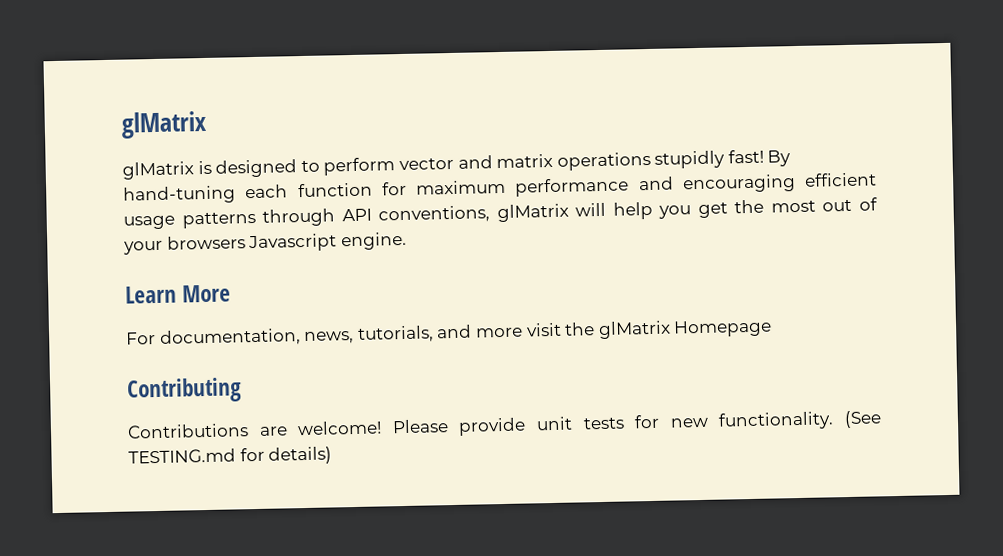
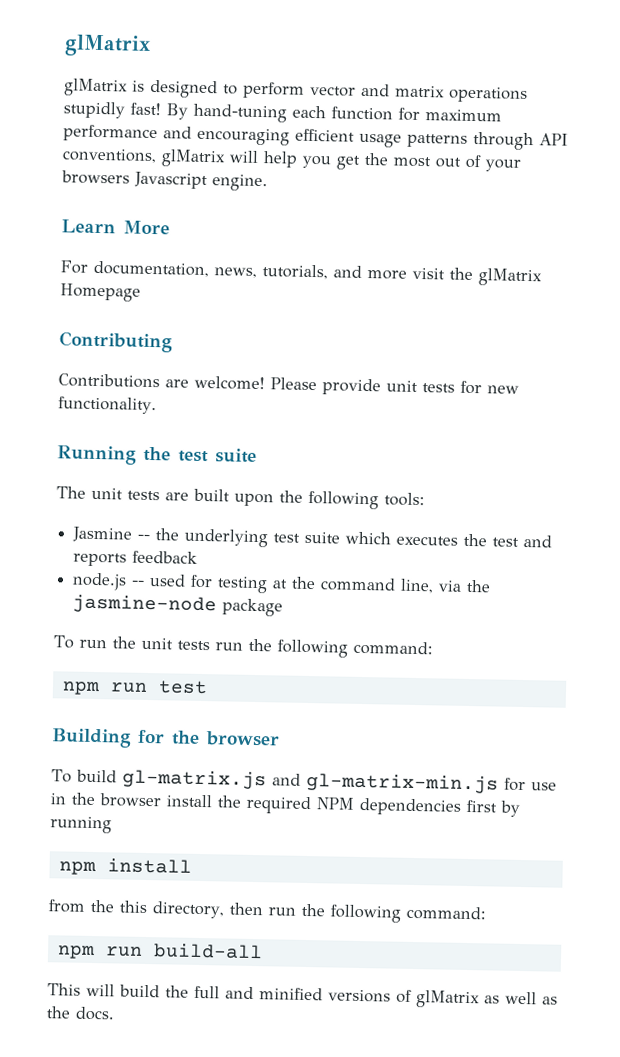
[844,410,883,429] [128,446,333,465] (See TESTING.md for details) -> [57,445,257,465] [56,486,425,510] [72,526,553,548] [73,550,199,567] [72,572,492,594] [72,594,284,617] [53,635,433,658] [61,680,208,696] [51,728,280,748] [51,769,557,794] [50,792,520,817] [50,816,112,834] [58,858,192,876] [48,899,486,923] [56,943,263,960] [47,983,558,1009] [46,1006,115,1021] // Running the test suite // The unit tests are built upon the following tools: // Jasmine -- the underlying test suite which executes the test and reports feedback // node.js -- used for testing at the command line, via the jasmine-node package // To run the unit tests run the following command: // npm run test // Building for the browser // To build gl-matrix.js and gl-matrix-min.js for use in the browser install the required NPM dependencies first by running // npm install // from the this directory, then run the following command: // npm run build-all // This will build the full and minified versions of glMatrix as well as the docs.

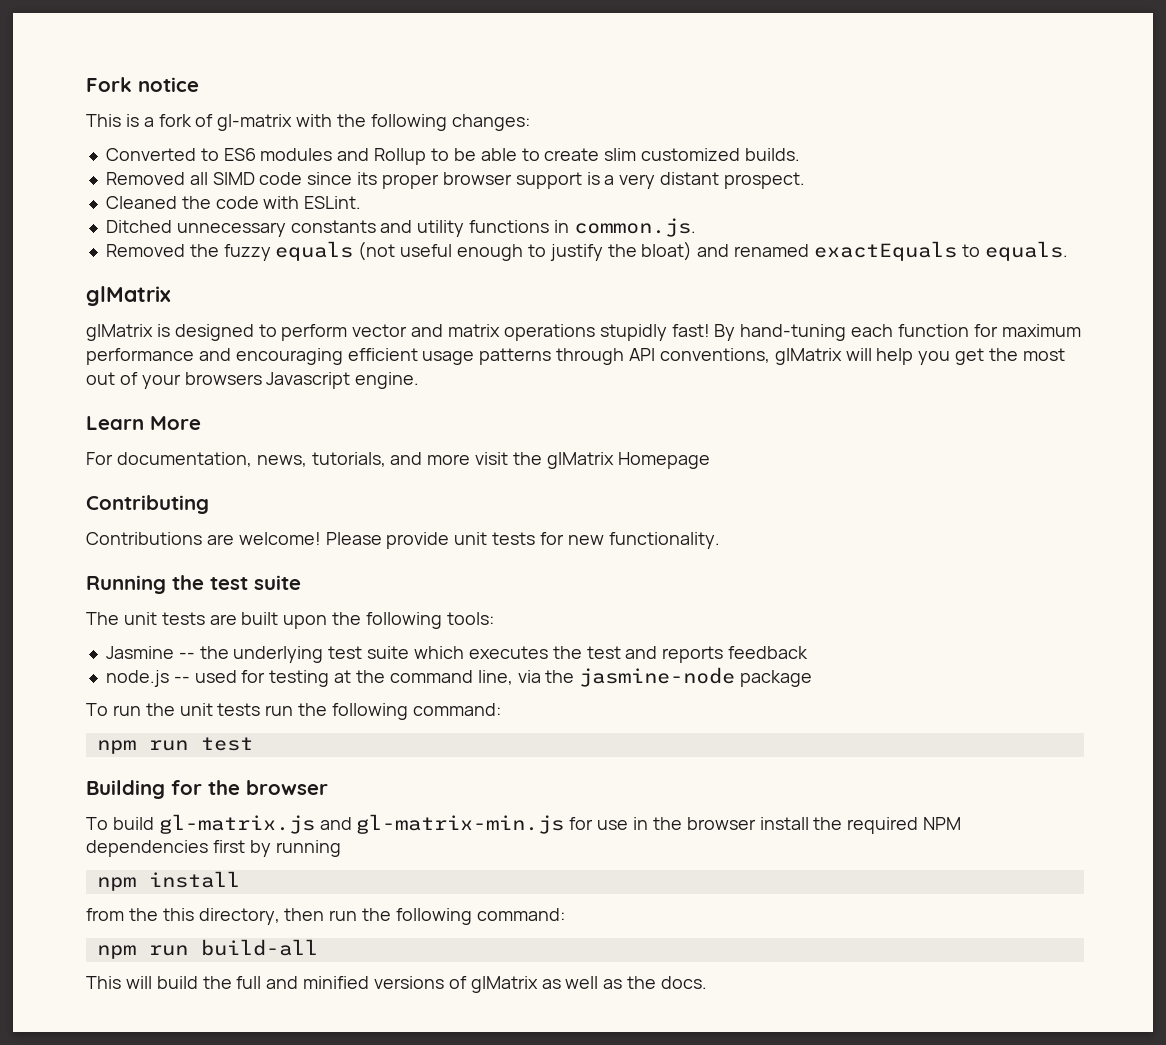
(64, 45) none -> [86,77,199,92] [86,114,530,131] [105,148,800,165] [105,172,805,189] [105,196,362,209] [105,218,696,237] [105,241,1068,261] Fork notice // This is a fork of gl-matrix with the following changes: // Converted to ES6 modules and Rollup to be able to create slim customized builds. // Removed all SIMD code since its proper browser support is a very distant prospect. // Cleaned the code with ESLint. // Ditched unnecessary constants and utility functions in common.js. // Removed the fuzzy equals (not useful enough to justify the bloat) and renamed exactEquals to equals. //

